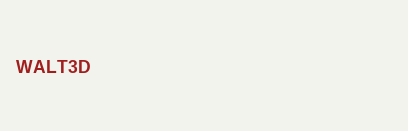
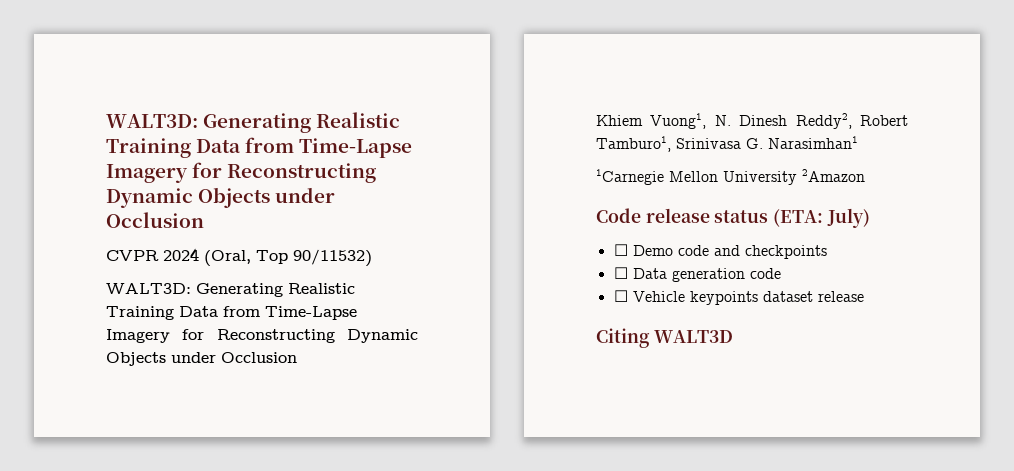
(16, 66) none -> [106,112,401,133] [106,137,413,158] [106,162,377,183] [106,187,336,208] [106,212,204,228] [106,248,372,267] [106,283,355,297] [106,306,357,320] [106,329,418,343] [106,352,297,366] [596,113,908,129] [596,136,858,152] [596,169,865,185] [596,208,870,228] [613,244,827,259] [613,267,781,282] [613,290,864,305] [596,328,650,348] WALT3D: Generating Realistic Training Data from Time-Lapse Imagery for Reconstructing Dynamic Objects under Occlusion // CVPR 2024 (Oral, Top 90/11532) // WALT3D: Generating Realistic Training Data from Time-Lapse Imagery for Reconstructing Dynamic Objects under Occlusion // Khiem Vuong1, N. Dinesh Reddy2, Robert Tamburo1, Srinivasa G. Narasimhan1 // 1Carnegie Mellon University 2Amazon // Code release status (ETA: July) // ☐ Demo code and checkpoints // ☐ Data generation code // ☐ Vehicle keypoints dataset release // Citing

